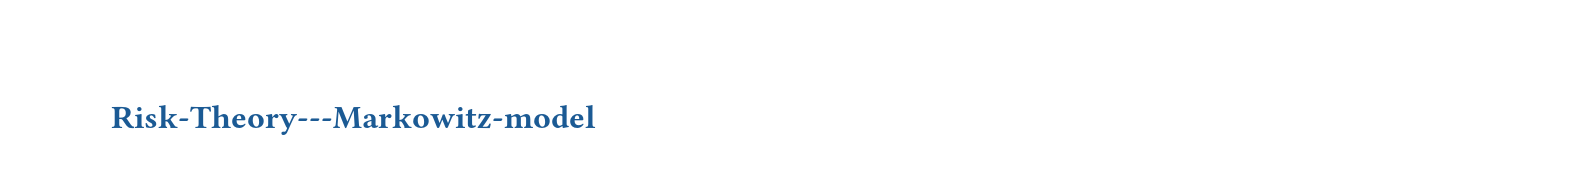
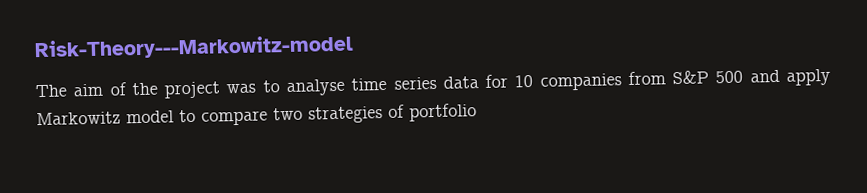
(596, 120) none -> [35,68,832,99] [36,103,477,126] // The aim of the project was to analyse time series data for 10 companies from S&P 500 and apply Markowitz model to compare two strategies of portfolio

